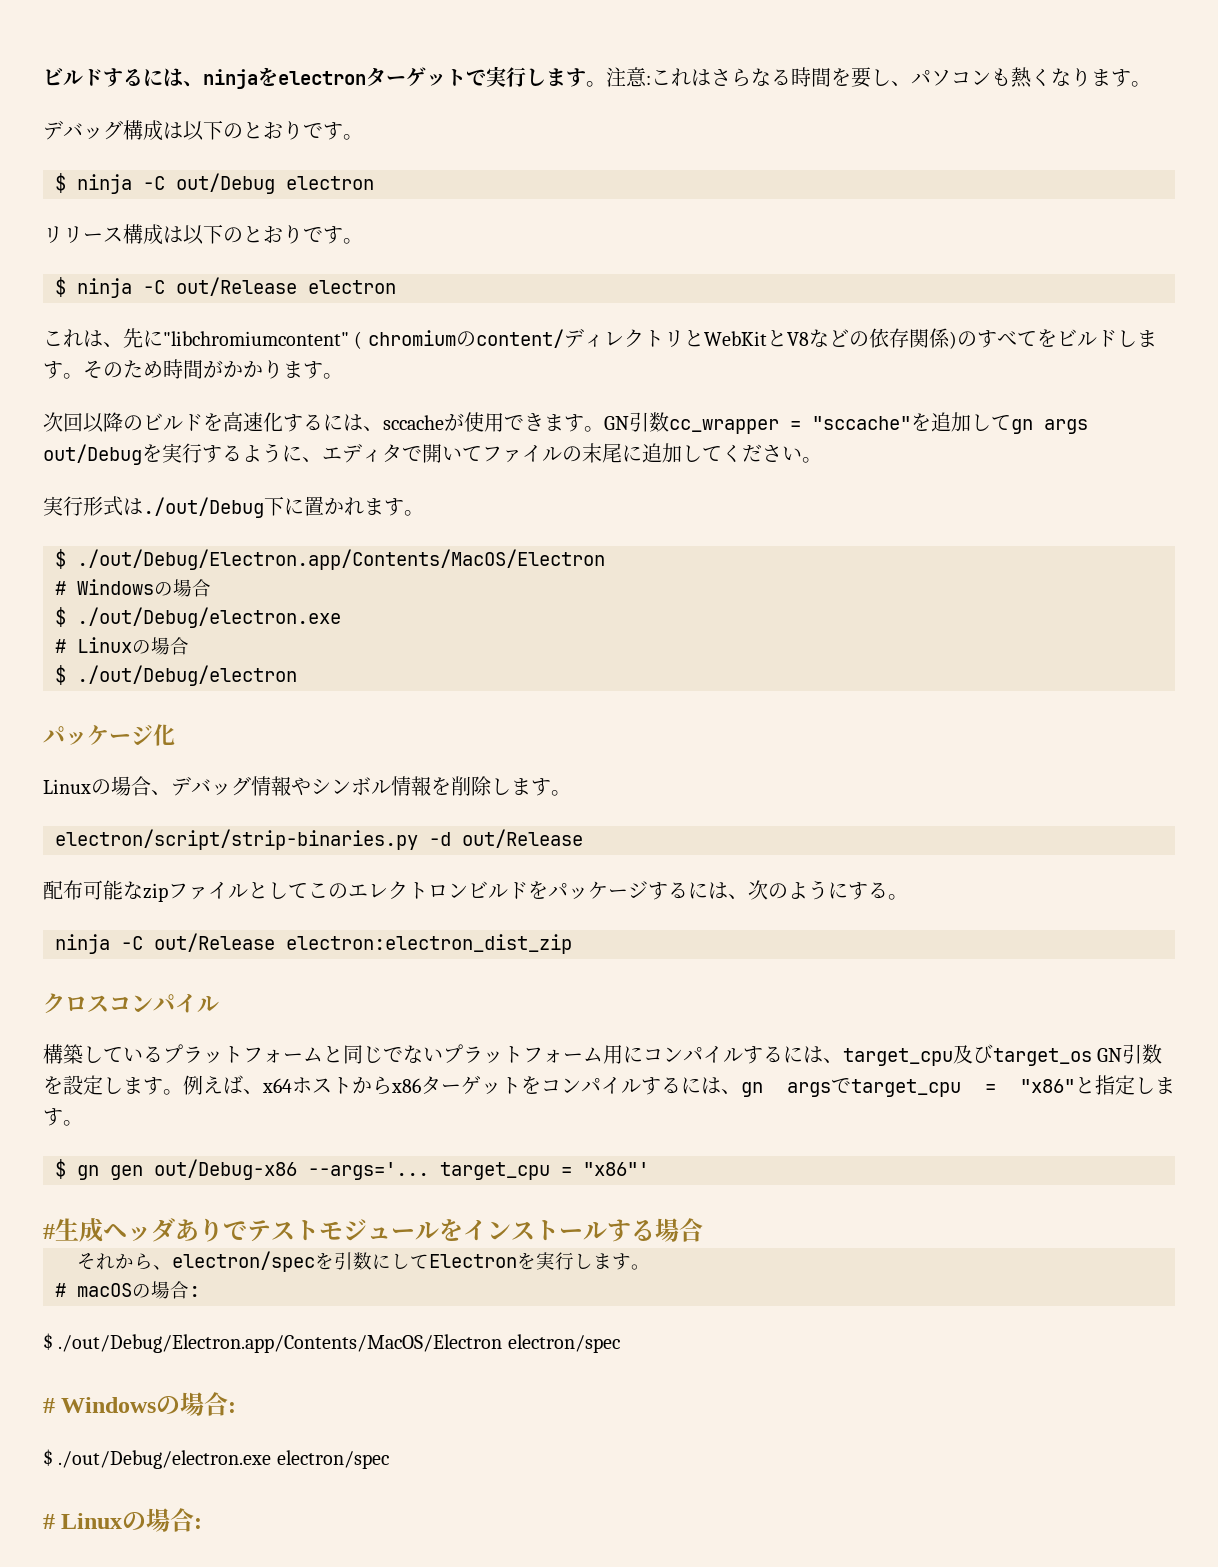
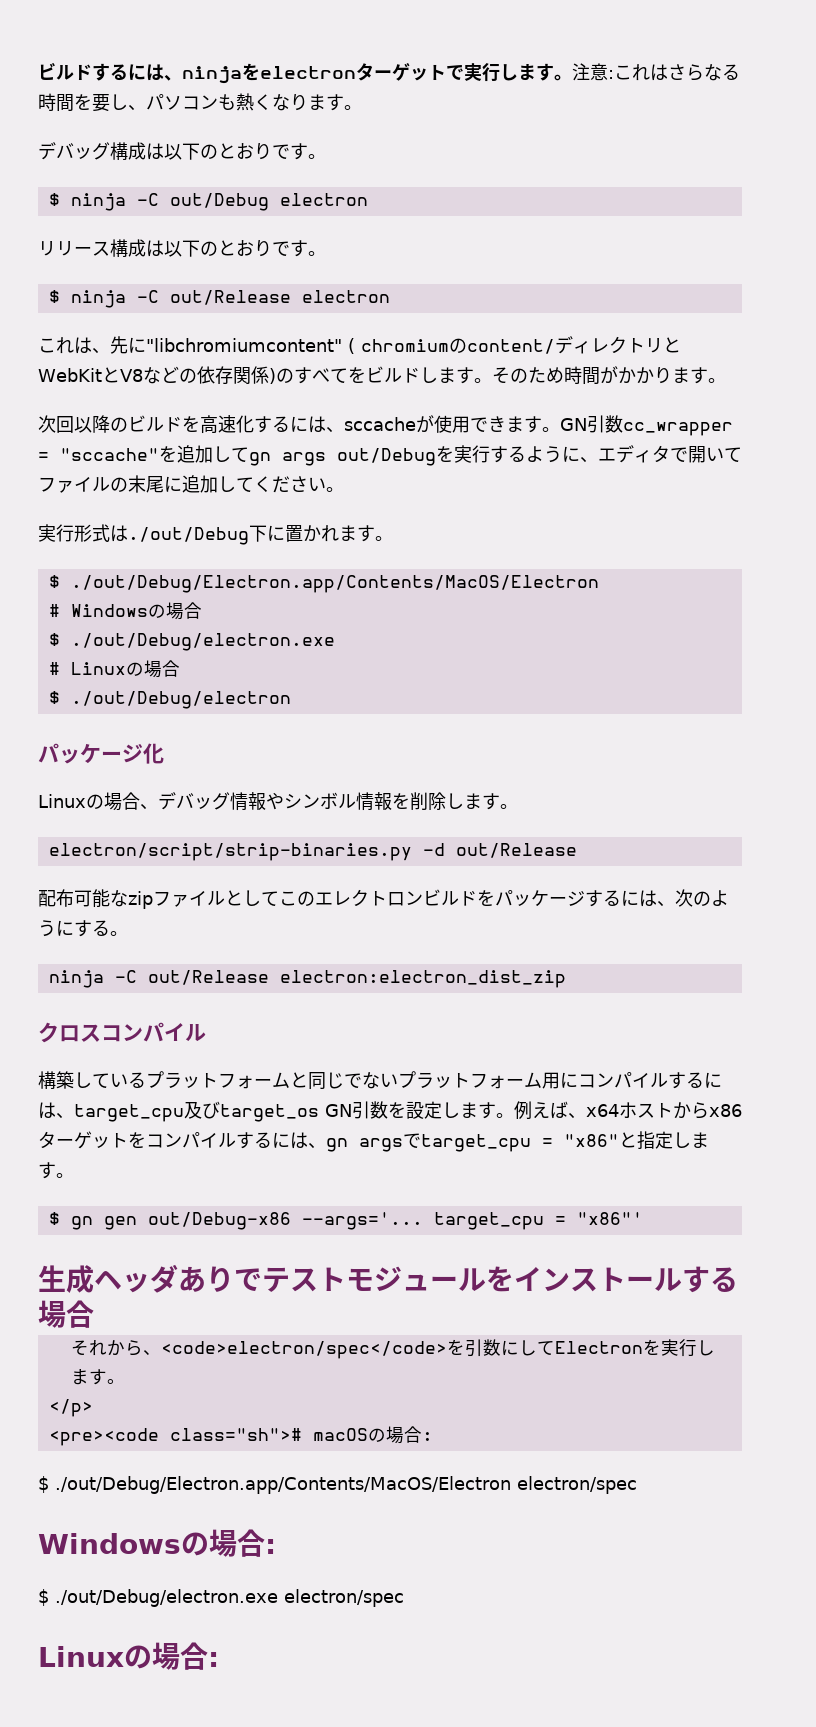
[43,1224,55,1239] # -> (643, 1218) none
[172,1251,315,1272] electron/spec -> [160,1341,447,1359] <code>electron/spec</code>
[55,1283,66,1297] # -> [48,1399,93,1417] [48,1428,302,1446] </p> // <pre><code class="sh">#
[43,1398,55,1413] # -> (637, 1485) none
[43,1514,55,1529] # -> (404, 1598) none

